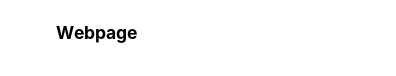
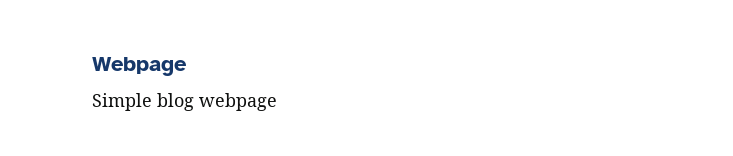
(137, 34) none -> [92,93,277,111] // Simple blog webpage

